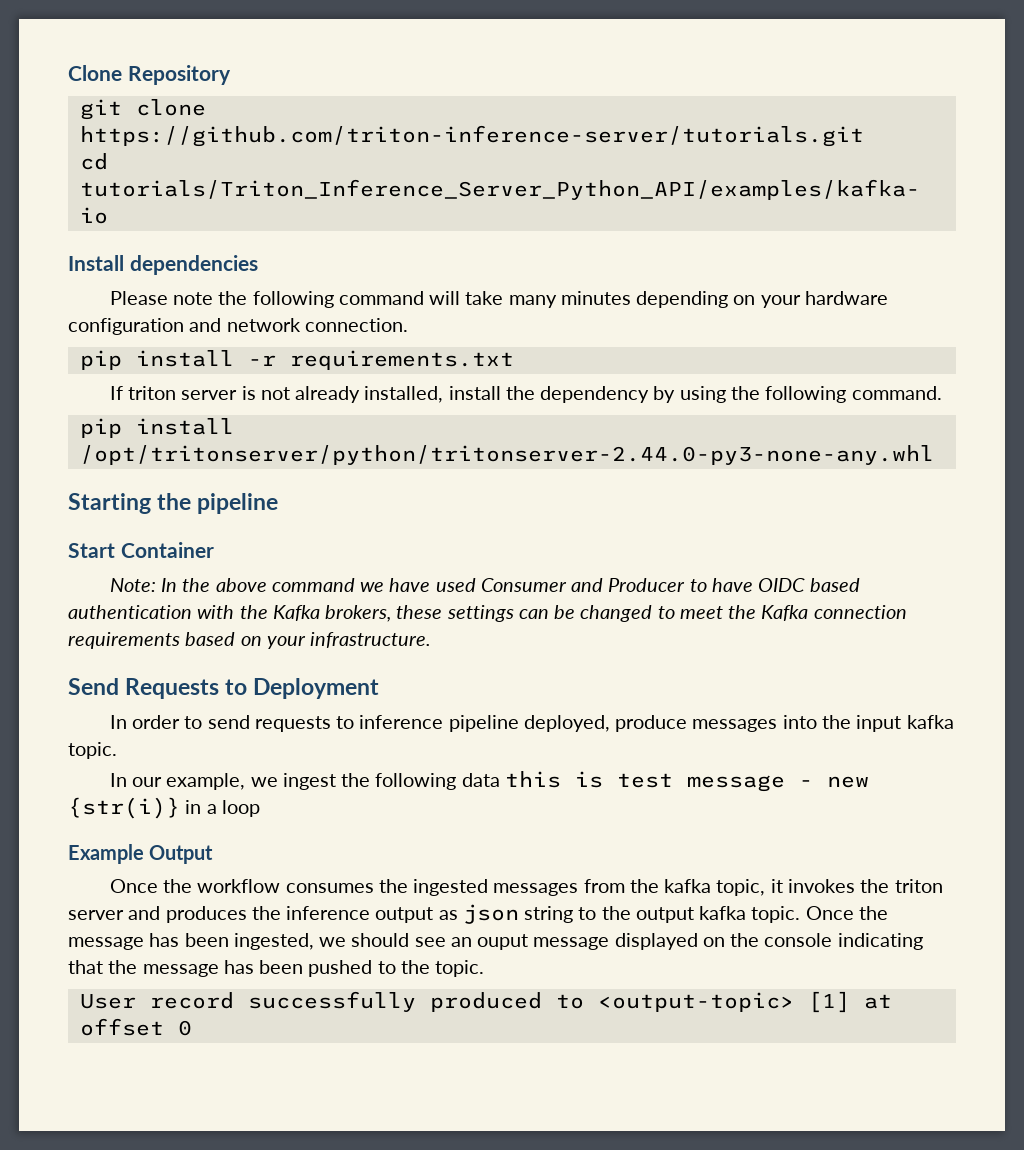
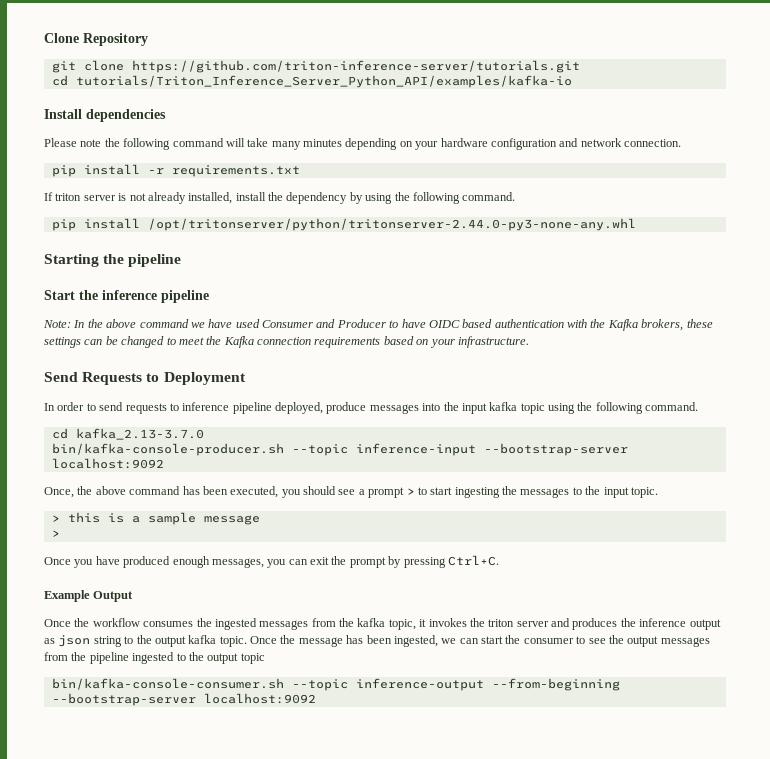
[120,542,214,558] Container -> [79,290,209,303] the inference pipeline
[68,742,117,759] [109,771,869,792] [68,797,260,819] topic. // In our example, we ingest the following data this is test message - new {str(i)} in a loop -> [520,402,699,414] [51,428,204,440] [51,443,628,456] [51,458,164,469] [44,486,658,498] [51,512,260,525] [51,530,60,537] [44,555,499,568] topic using the following command. // cd kafka_2.13-3.7.0 // bin/kafka-console-producer.sh --topic inference-input --bootstrap-server localhost:9092 // Once, the above command has been executed, you should see a prompt > to start ingesting the messages to the input topic. // > this is a sample message // > // Once you have produced enough messages, you can exit the prompt by pressing Ctrl+C.
[351,933,923,950] [68,960,485,977] [79,991,892,1013] [79,1018,192,1036] should see an ouput message displayed on the console indicating that the message has been pushed to the topic. // User record successfully produced to <output-topic> [1] at offset 0 -> [459,635,710,647] [44,652,265,664] [51,678,620,691] [51,693,316,706] can start the consumer to see the output messages from the pipeline ingested to the output topic // bin/kafka-console-consumer.sh --topic inference-output --from-beginning --bootstrap-server localhost:9092

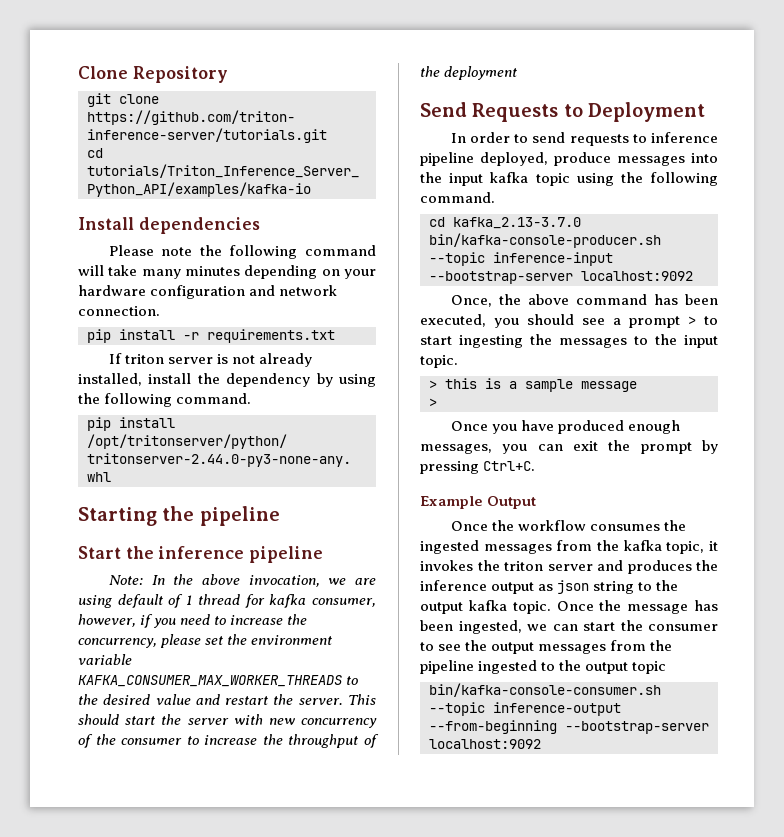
[139,319,713,331] [44,336,529,348] command we have used Consumer and Producer to have OIDC based authentication with the Kafka brokers, these settings can be changed to meet the Kafka connection requirements based on your infrastructure. -> [248,575,376,587] [78,594,377,608] [78,614,308,628] [78,634,333,648] [78,654,132,665] [78,675,359,687] [78,694,376,705] [78,714,377,728] [78,734,379,748] [420,66,518,80] invocation, we are using default of 1 thread for kafka consumer, however, if you need to increase the concurrency, please set the environment variable KAFKA_CONSUMER_MAX_WORKER_THREADS to the desired value and restart the server. This should start the server with new concurrency of the consumer to increase the throughput of the deployment

